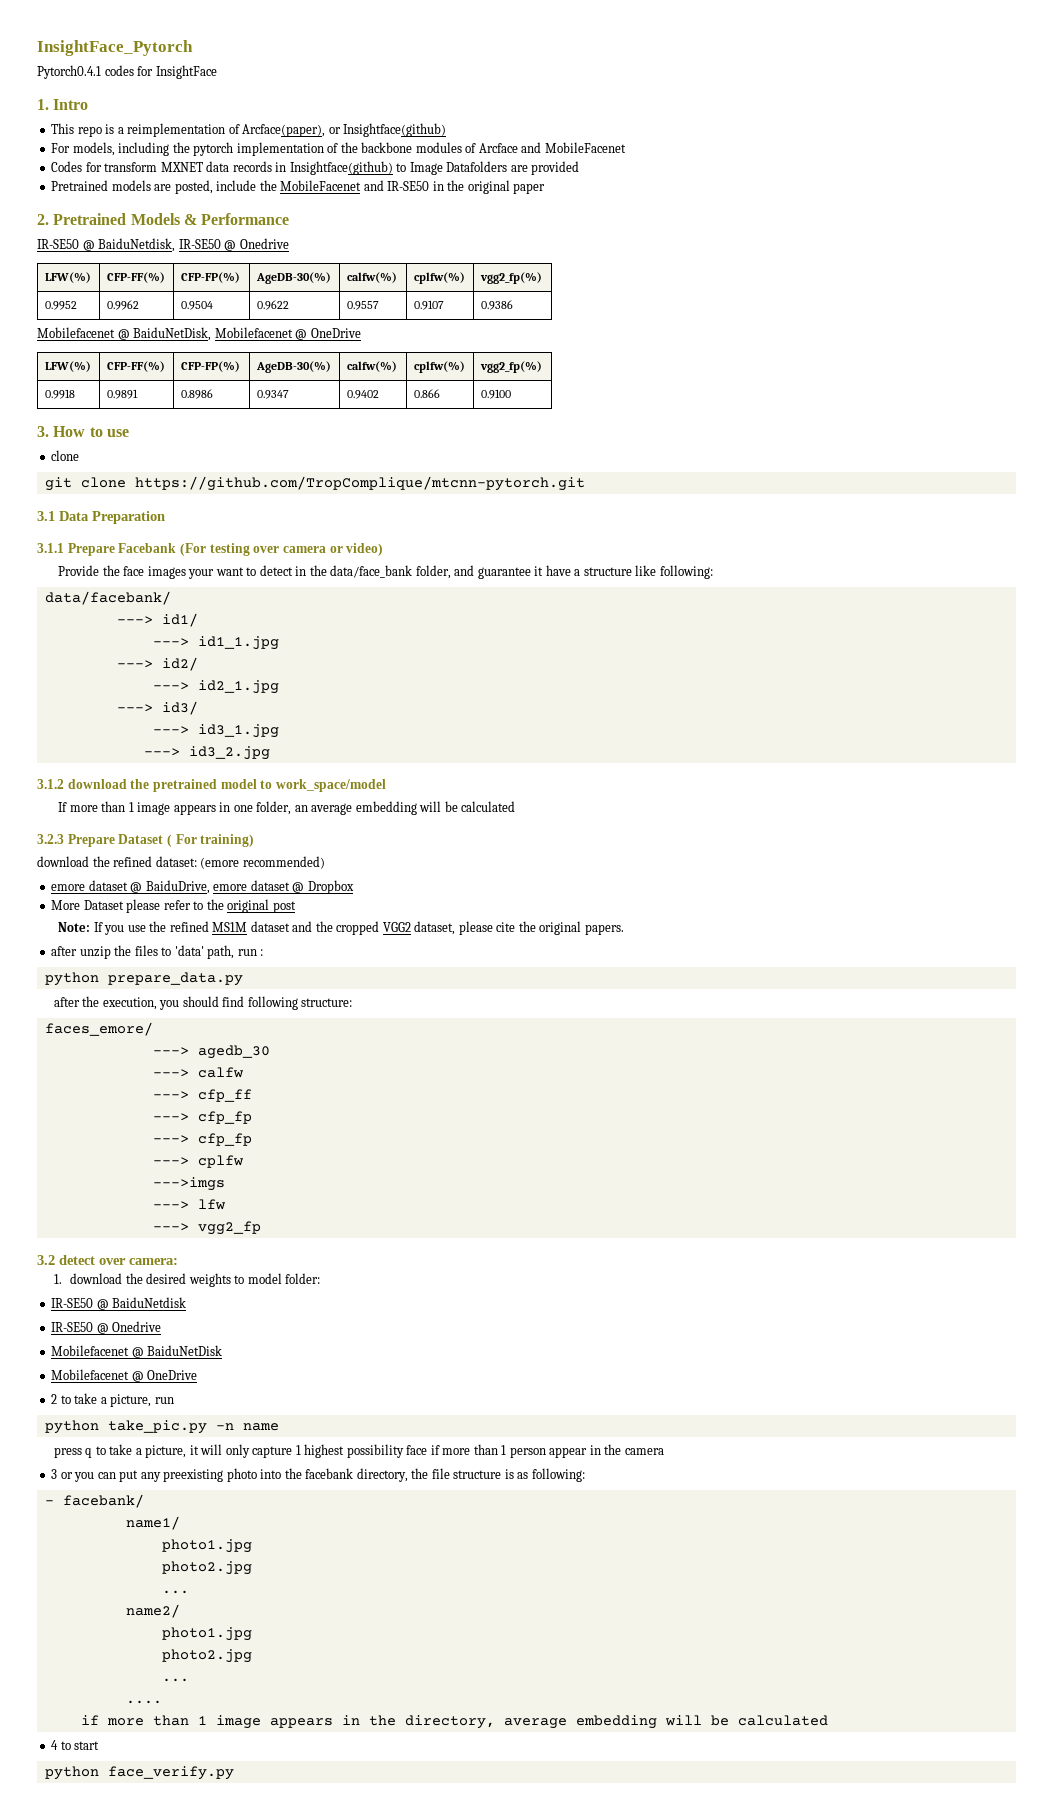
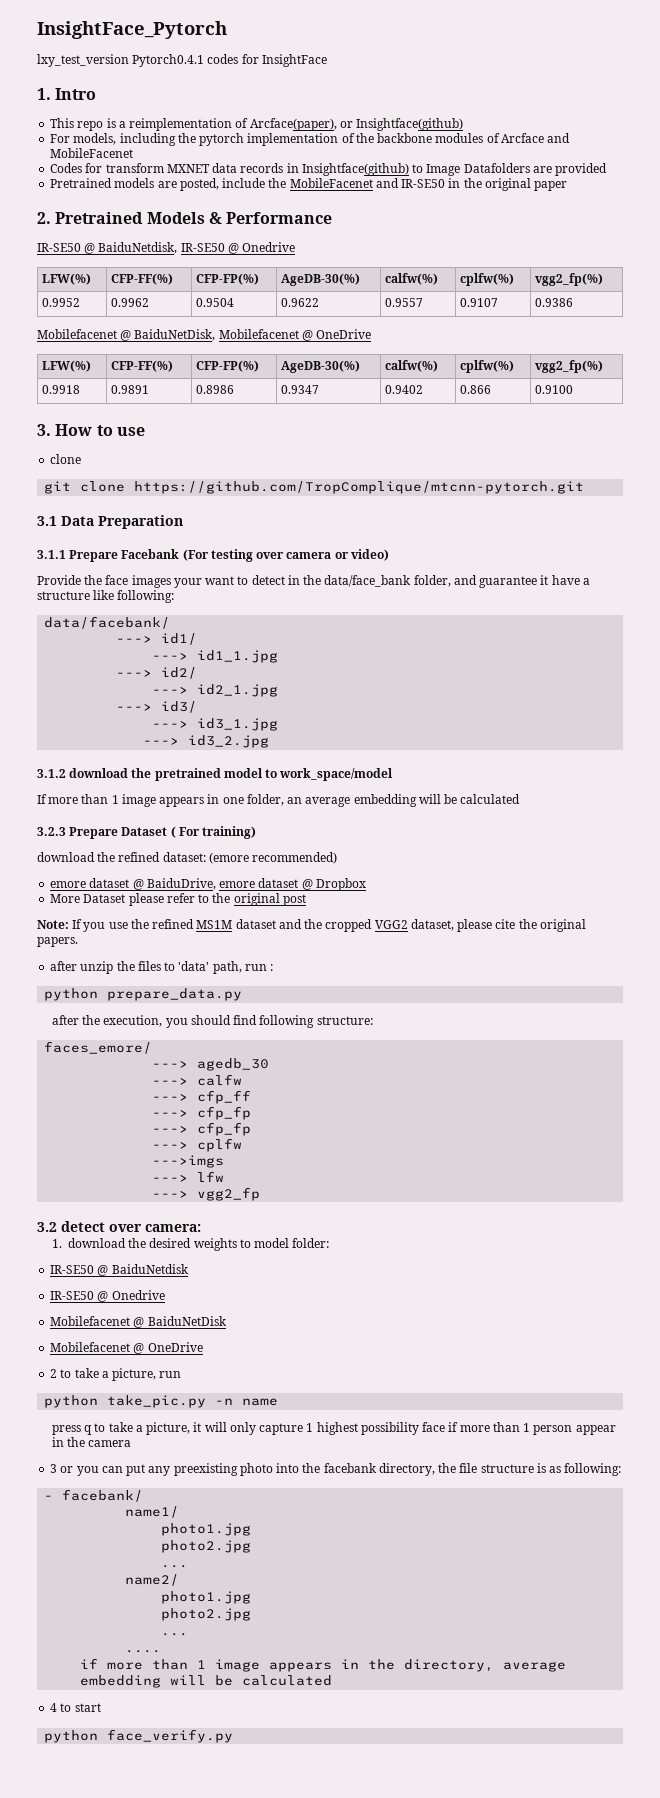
(193, 48) none -> [37,54,129,67] lxy_test_version

